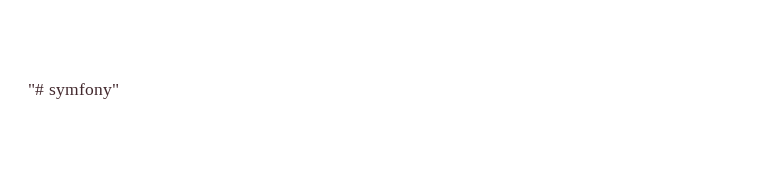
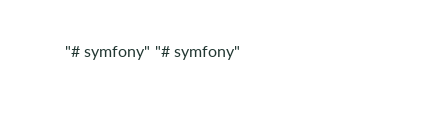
[28,83,119,99] "# symfony" -> [65,46,240,60] "# symfony" "# symfony"

